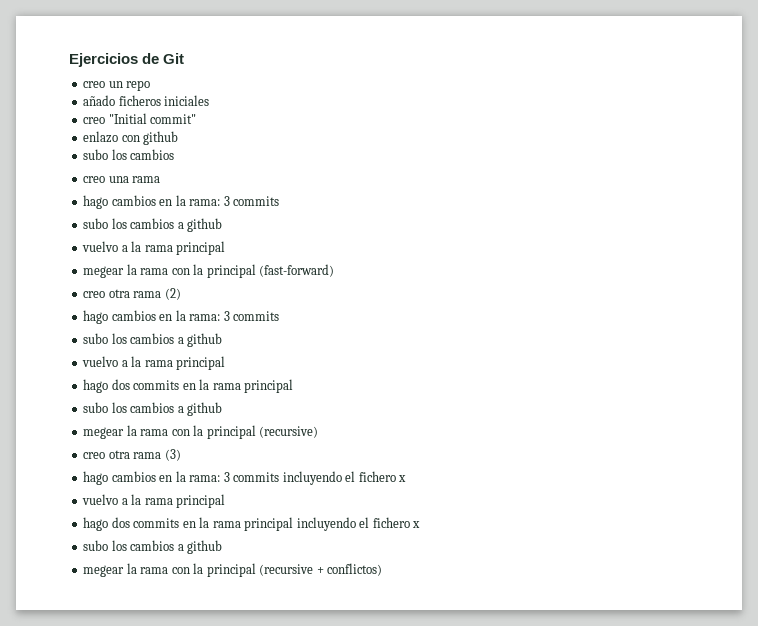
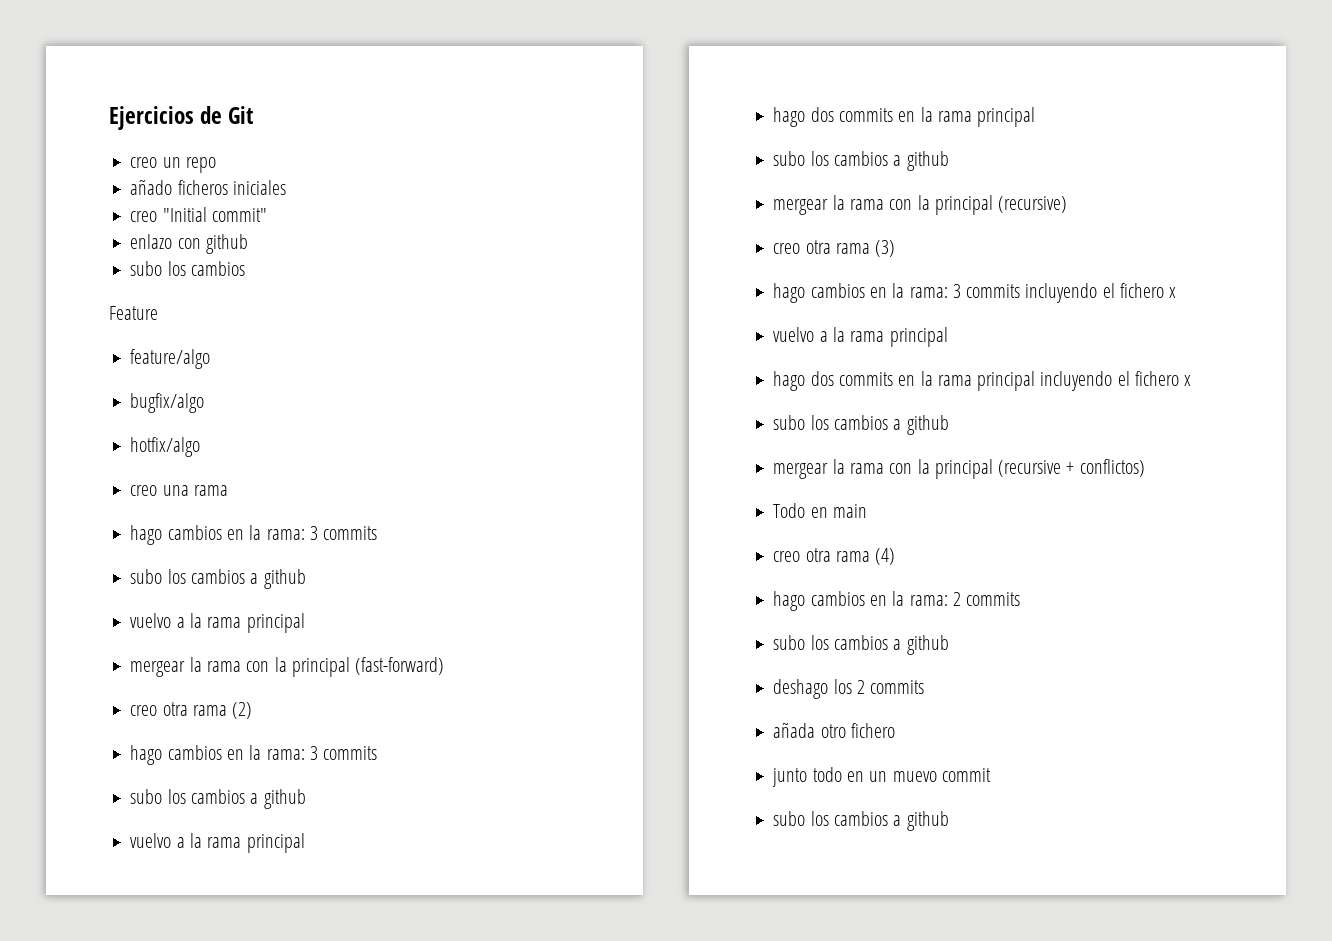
(175, 154) none -> [109,306,158,320] [130,349,211,369] [130,393,205,413] [130,437,201,457] // Feature // feature/algo // bugfix/algo // hotfix/algo
[83,266,125,278] megear -> [130,661,186,677] mergear
[83,427,125,439] megear -> [773,199,829,215] mergear
[83,565,125,577] megear -> [773,463,829,479] mergear
(383, 569) none -> [773,503,867,518] [773,548,896,565] [773,591,1021,611] [773,635,949,655] [773,679,925,699] [773,722,895,738] [772,767,991,787] [773,811,949,831] // Todo en main // creo otra rama (4) // hago cambios en la rama: 2 commits // subo los cambios a github // deshago los 2 commits // añada otro fichero // junto todo en un muevo commit // subo los cambios a github

